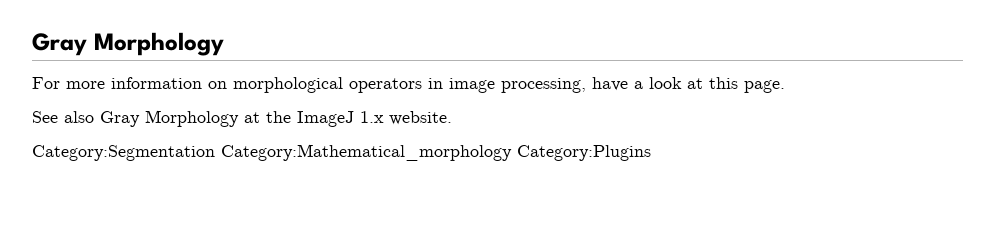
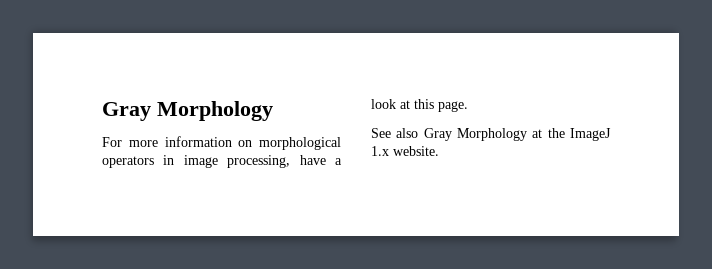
[32,144,651,161] // Category:Segmentation Category:Mathematical_morphology Category:Plugins -> (439, 151) none

